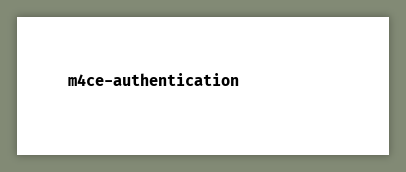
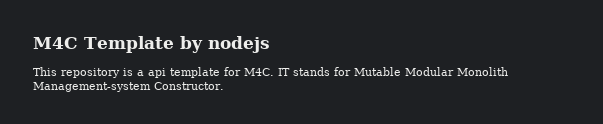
[68,73,239,86] m4ce-authentication -> [33,36,270,53] [33,67,508,78] [33,82,224,92] M4C Template by nodejs // This repository is a api template for M4C. IT stands for Mutable Modular Monolith Management-system Constructor.

